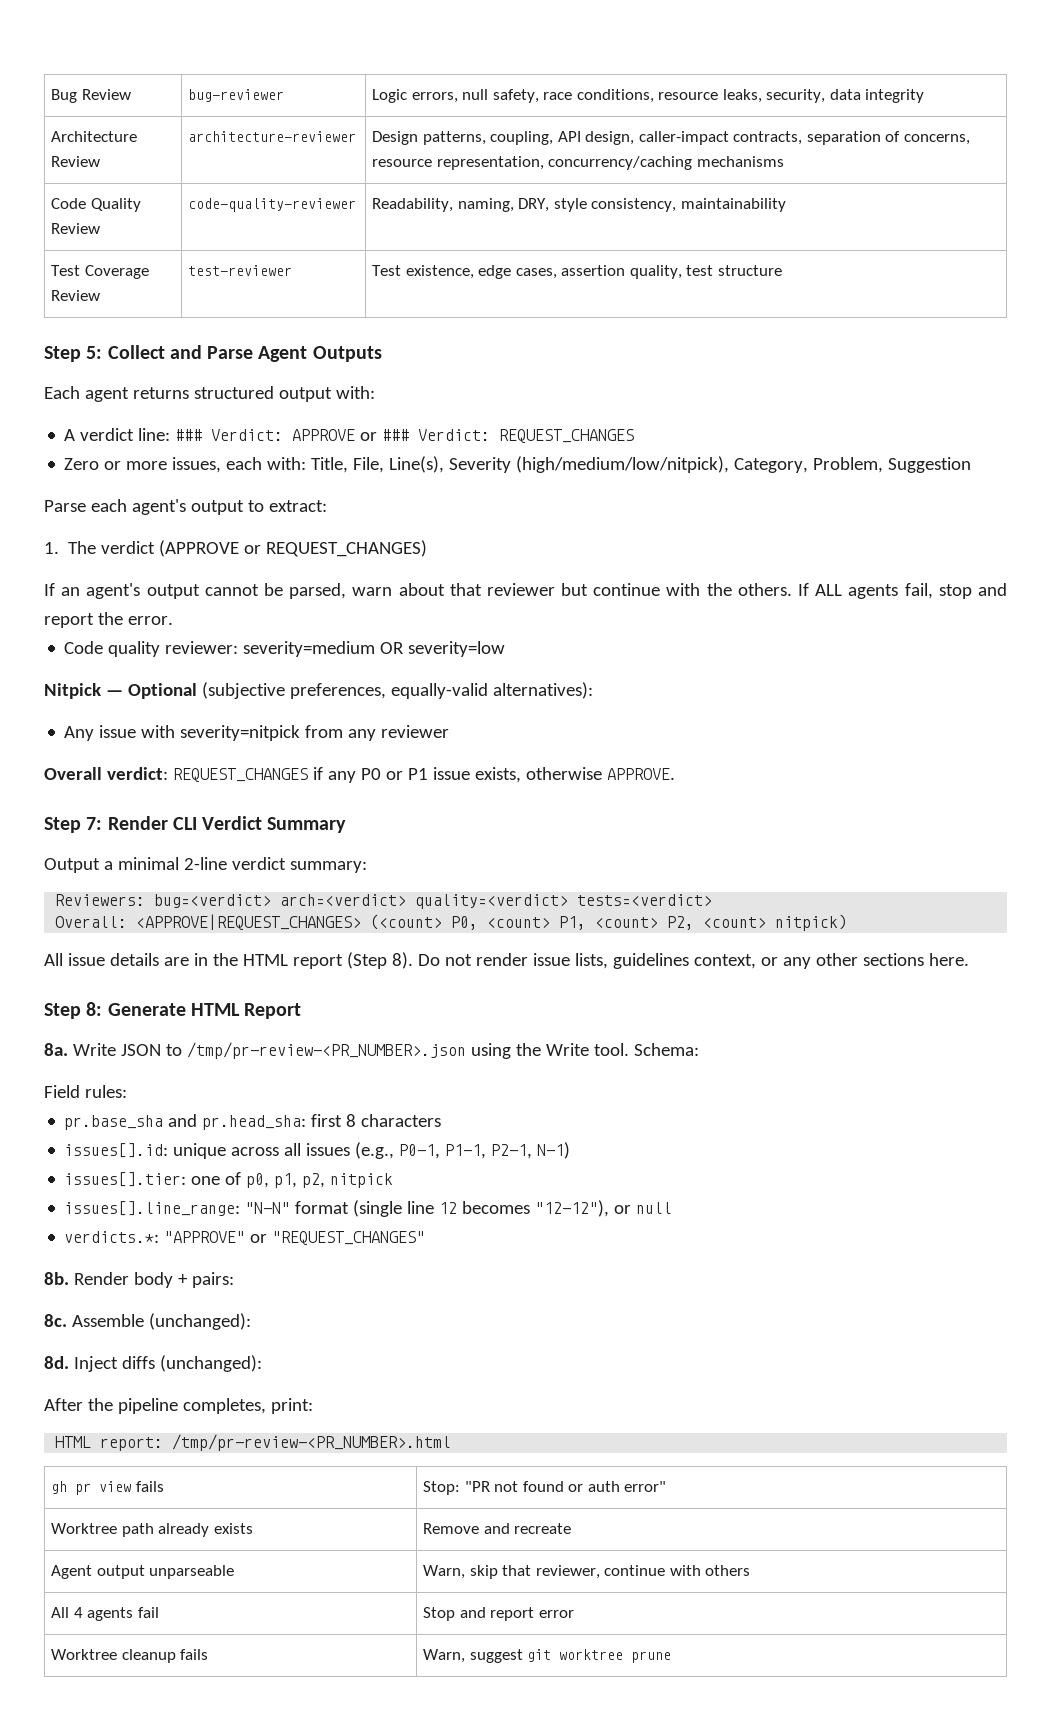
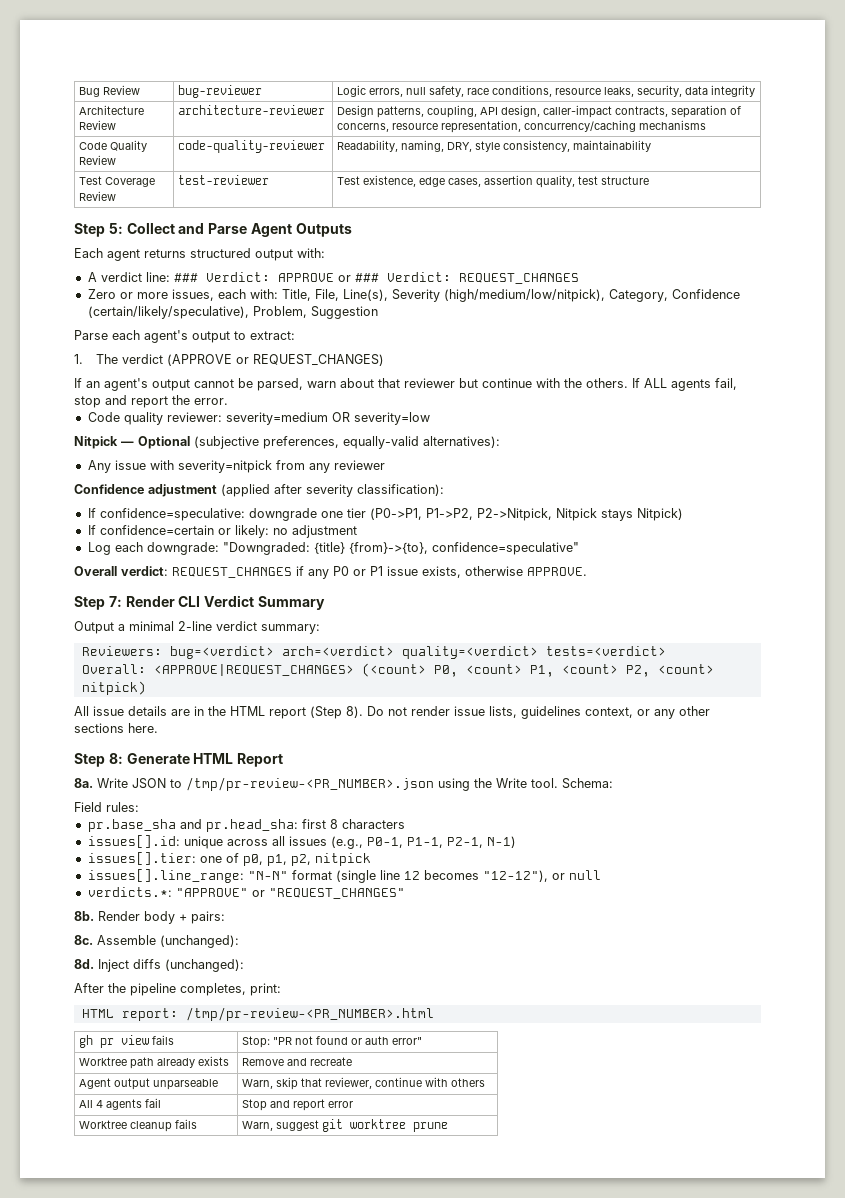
(809, 465) none -> [671,289,740,299] [87,306,249,319] Confidence (certain/likely/speculative),
(450, 731) none -> [74,484,444,497] [87,508,683,521] [87,525,357,538] [87,542,579,555] // Confidence adjustment (applied after severity classification): // If confidence=speculative: downgrade one tier (P0->P1, P1->P2, P2->Nitpick, Nitpick stays Nitpick) // If confidence=certain or likely: no adjustment // Log each downgrade: "Downgraded: {title} {from}->{to}, confidence=speculative"

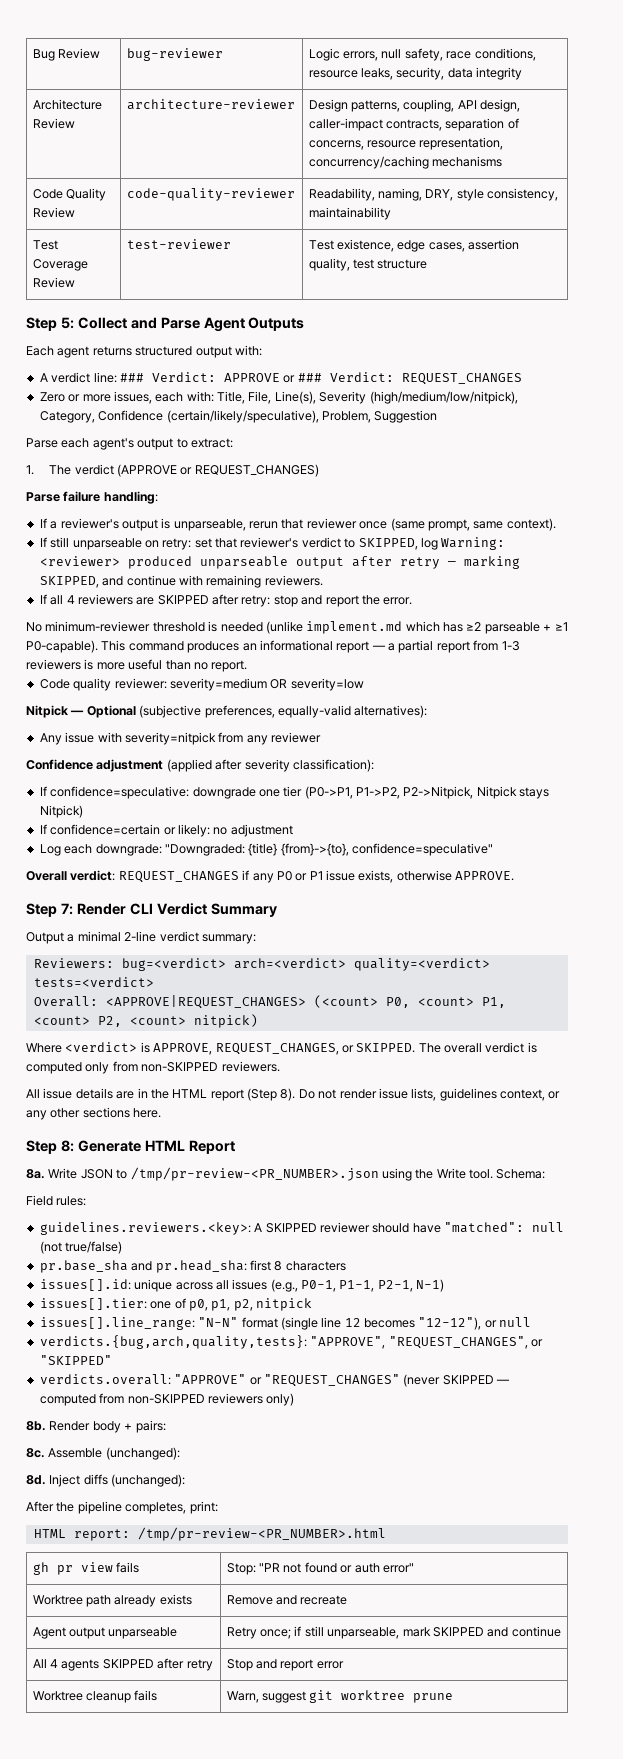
[74,378,737,391] If an agent's output cannot be parsed, warn about that reviewer but continue with the others. If ALL agents fail, -> [26,491,158,504] [39,518,556,531] [39,537,506,550] [39,556,520,569] [39,575,323,588] [39,594,271,607] Parse failure handling: // If a reviewer's output is unparseable, rerun that reviewer once (same prompt, same context). // If still unparseable on retry: set that reviewer's verdict to SKIPPED, log Warning: <reviewer> produced unparseable output after retry — marking SKIPPED, and continue with remaining reviewers. // If all 4 reviewers are SKIPPED after retry:
(228, 401) none -> [26,621,568,634] [26,640,520,653] [26,659,248,672] // No minimum-reviewer threshold is needed (unlike implement.md which has ≥2 parseable + ≥1 P0-capable). This command produces an informational report — a partial report from 1-3 reviewers is more useful than no report.
(146, 688) none -> [26,1042,537,1055] [26,1061,280,1074] // Where <verdict> is APPROVE, REQUEST_CHANGES, or SKIPPED. The overall verdict is computed only from non-SKIPPED reviewers.
(139, 807) none -> [39,1222,564,1235] [39,1241,123,1254] // guidelines.reviewers.<key>: A SKIPPED reviewer should have "matched": null (not true/false)
[87,887,405,899] verdicts.*: "APPROVE" or "REQUEST_CHANGES" -> [39,1335,543,1349] [39,1355,112,1365] [39,1374,510,1387] [39,1393,295,1406] verdicts.{bug,arch,quality,tests}: "APPROVE", "REQUEST_CHANGES", or "SKIPPED" // verdicts.overall: "APPROVE" or "REQUEST_CHANGES" (never SKIPPED — computed from non-SKIPPED reviewers only)
[242,1077,486,1090] Warn, skip that reviewer, continue with others -> [226,1626,561,1639] Retry once; if still unparseable, mark SKIPPED and continue
[145,1098,162,1108] fail -> [102,1658,213,1671] SKIPPED after retry

